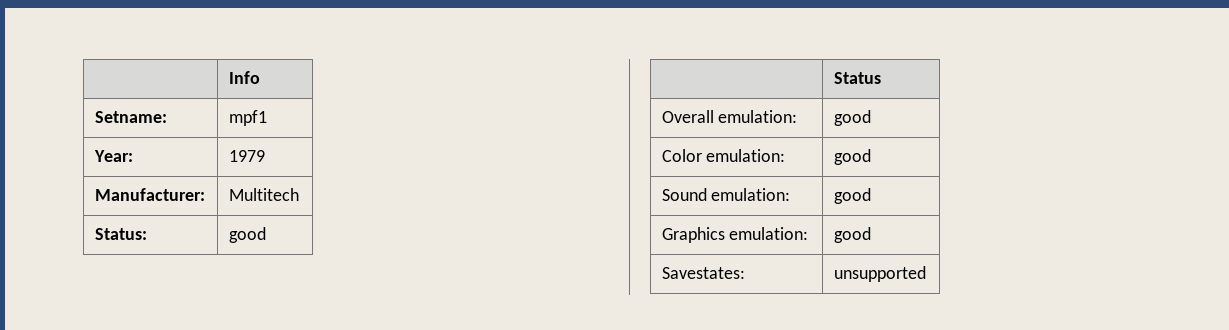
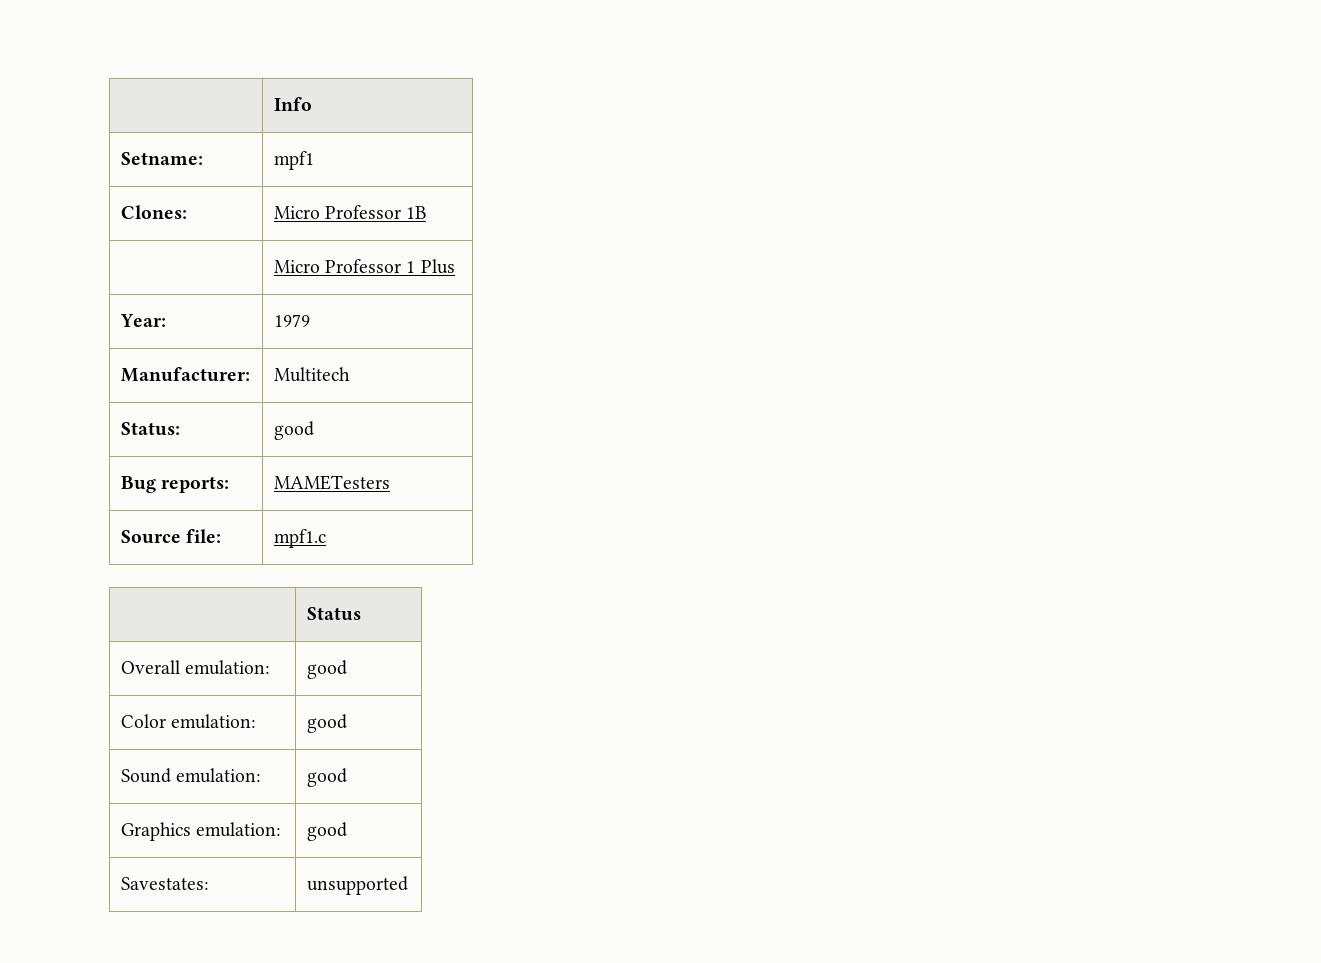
(267, 118) none -> [120,205,187,219] [273,205,427,219] [273,259,455,274] // Clones: | Micro Professor 1B // | Micro Professor 1 Plus
(266, 235) none -> [120,476,230,493] [273,475,390,490] [120,529,222,544] [273,529,326,548] // Bug reports: | MAMETesters // Source file: | mpf1.c

